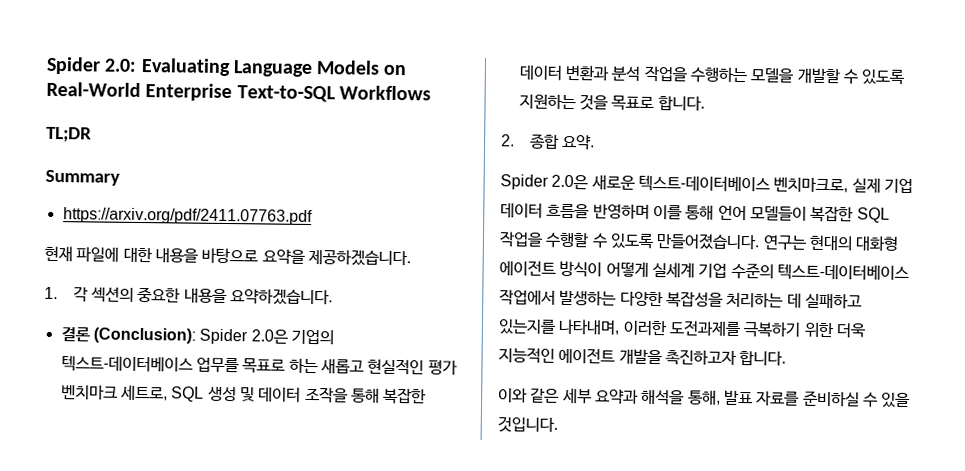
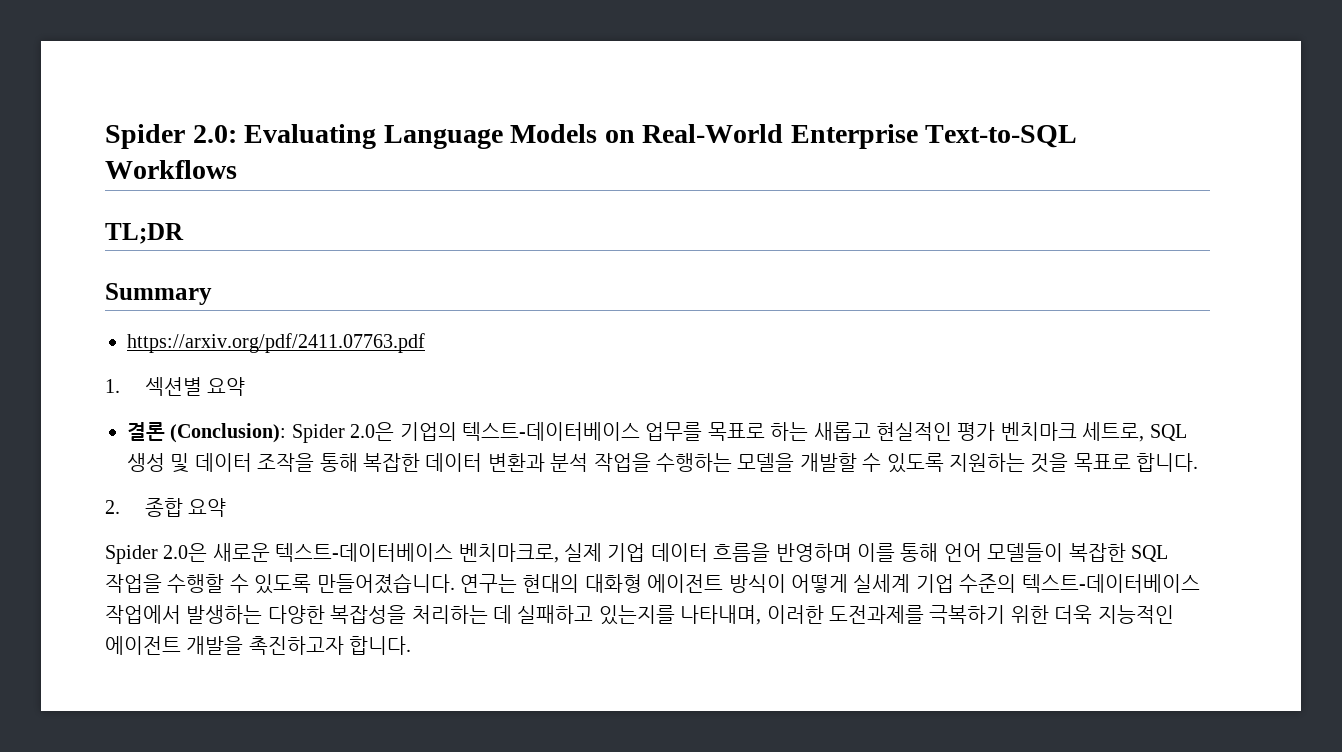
[44,245,411,267] [44,286,334,306] 현재 파일에 대한 내용을 바탕으로 요약을 제공하겠습니다. // 1. 각 섹션의 중요한 내용을 요약하겠습니다. -> [105,377,246,396] 1. 섹션별 요약
[562,134,596,151] 요약. -> [188,498,227,517] 요약
[498,387,912,409] [497,416,558,433] // 이와 같은 세부 요약과 해석을 통해, 발표 자료를 준비하실 수 있을 것입니다. -> (412, 645) none

